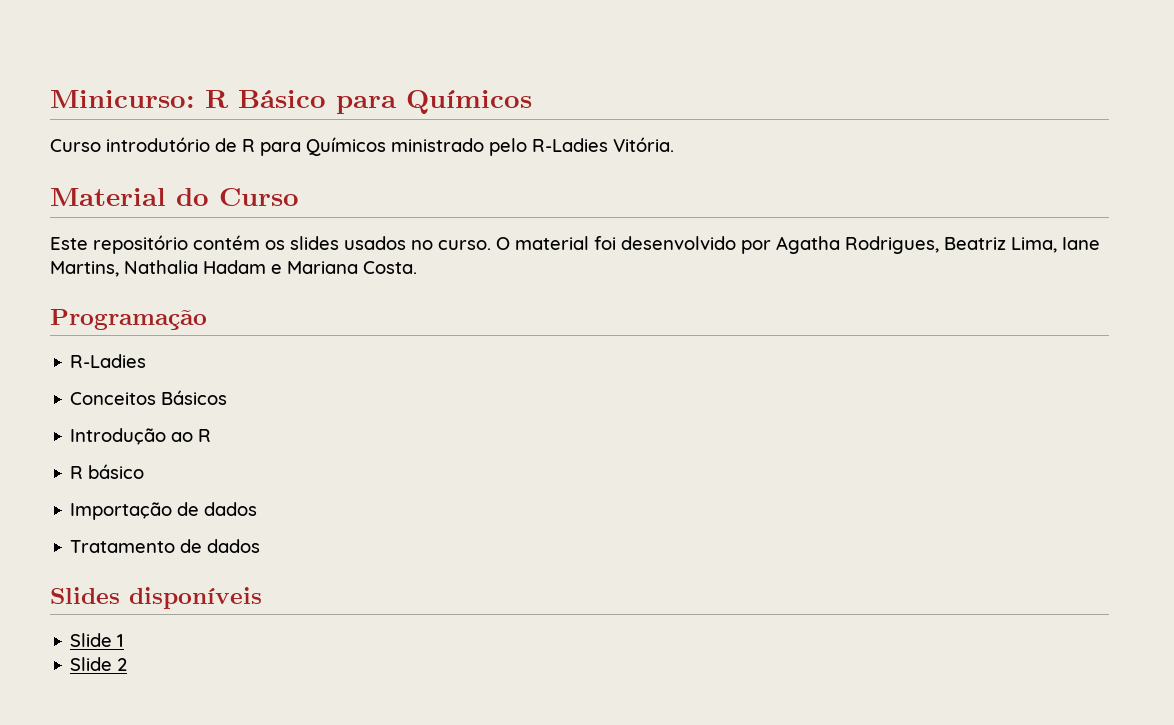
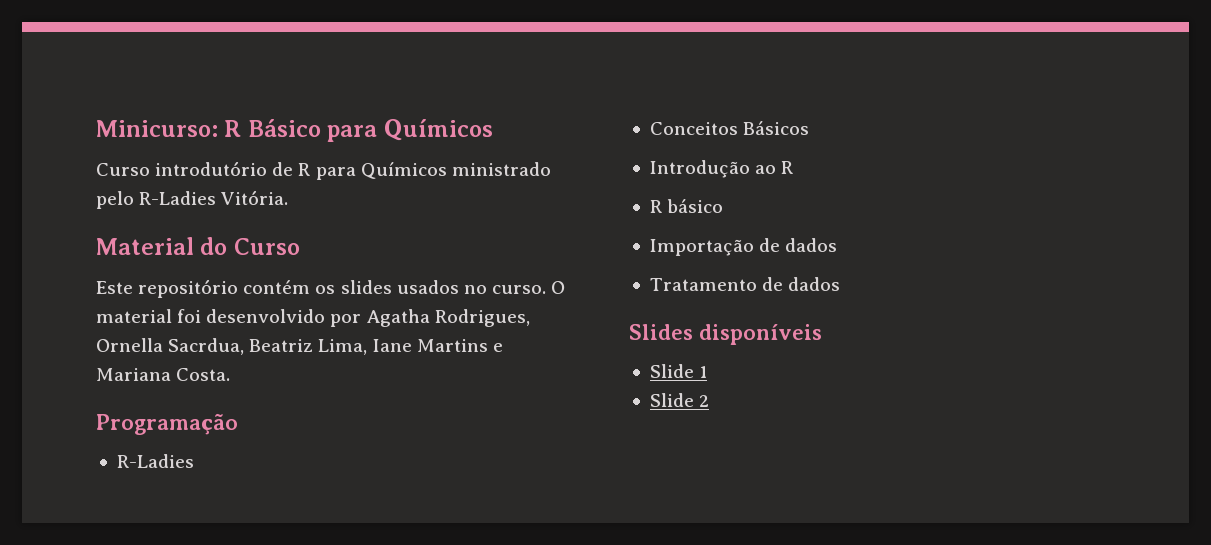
(939, 245) none -> [96,338,245,355] Ornella Sacrdua,
[50,260,266,277] Martins, Nathalia Hadam -> [416,339,488,352] Martins

